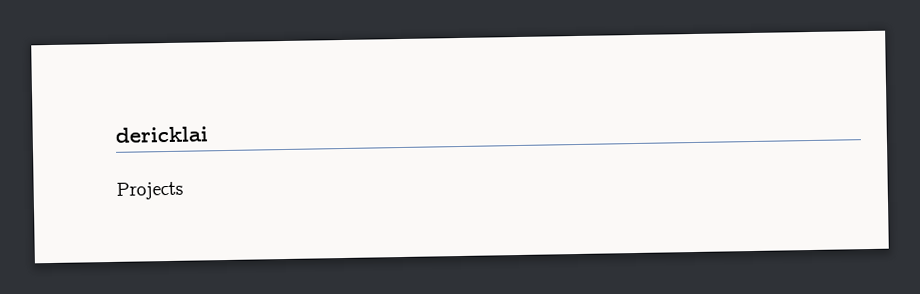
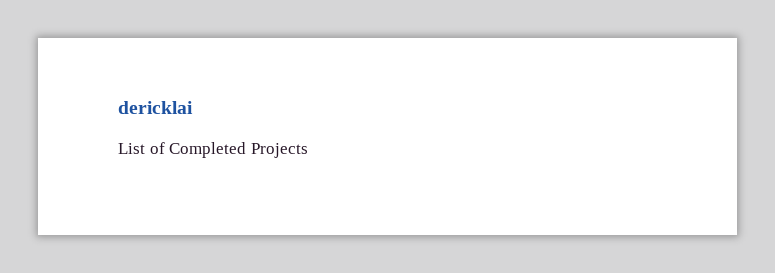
(208, 134) none -> [118,142,247,158] List of Completed

